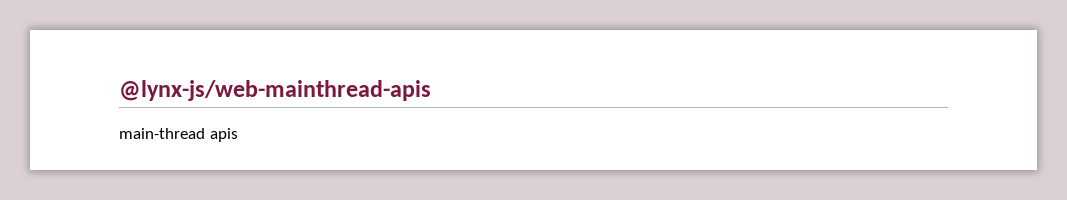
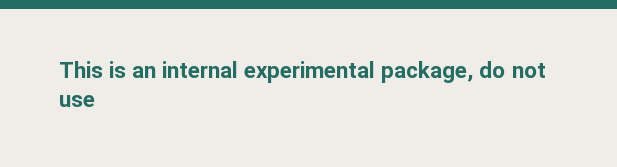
[119,80,431,101] [119,128,238,142] @lynx-js/web-mainthread-apis // main-thread apis -> [59,61,546,83] [59,95,95,107] This is an internal experimental package, do not use

